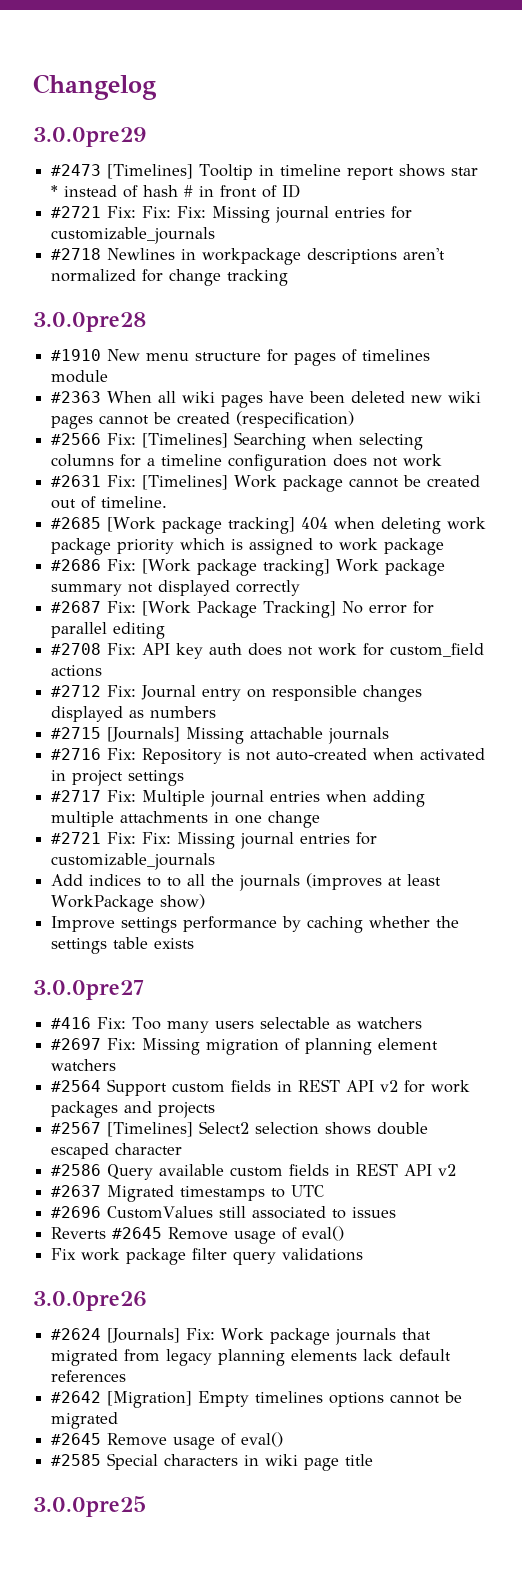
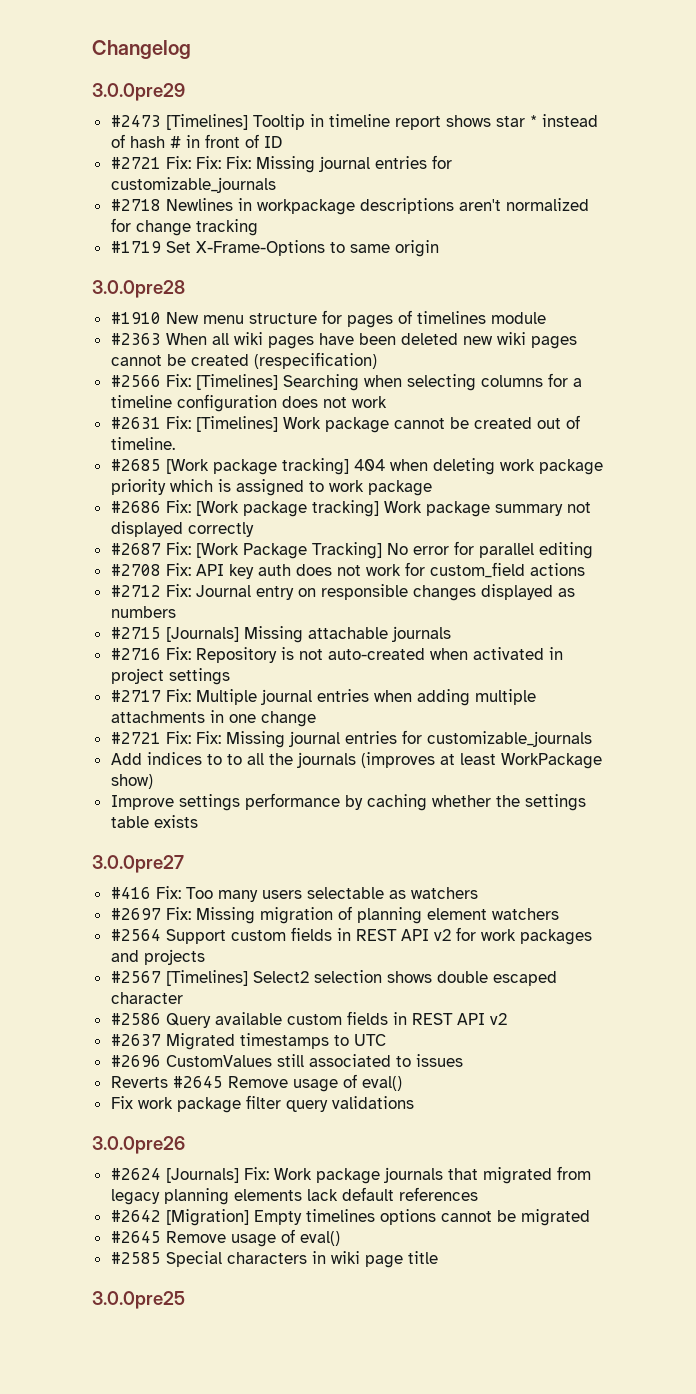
(289, 277) none -> [110,240,439,257] // #1719 Set X-Frame-Options to same origin

